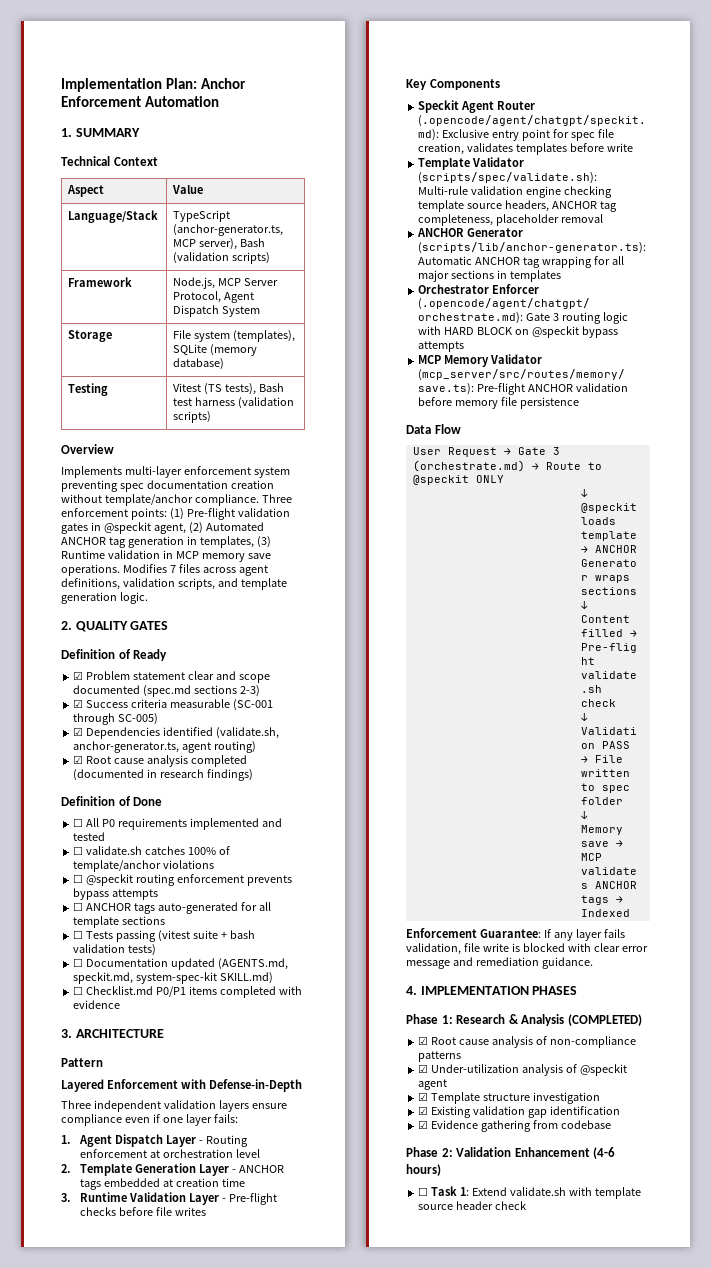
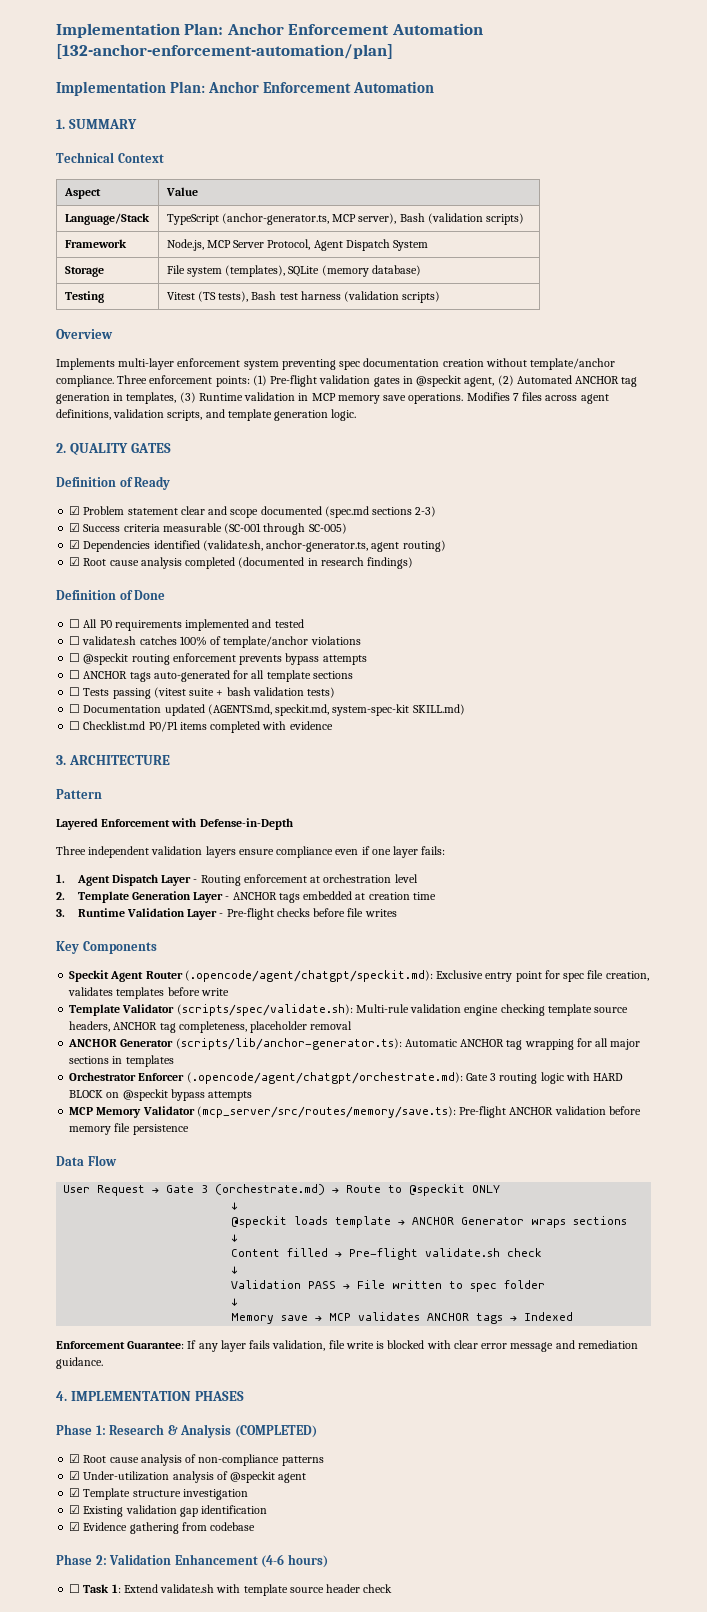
[61,78,246,92] [61,96,219,107] Implementation Plan: Anchor Enforcement Automation -> [56,23,483,38] [56,44,393,59] [56,81,435,96] Implementation Plan: Anchor Enforcement Automation [132-anchor-enforcement-automation/plan] // Implementation Plan: Anchor Enforcement Automation

